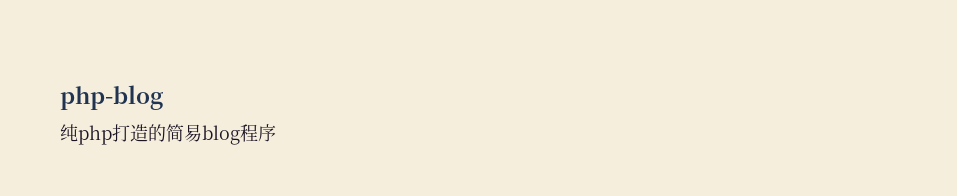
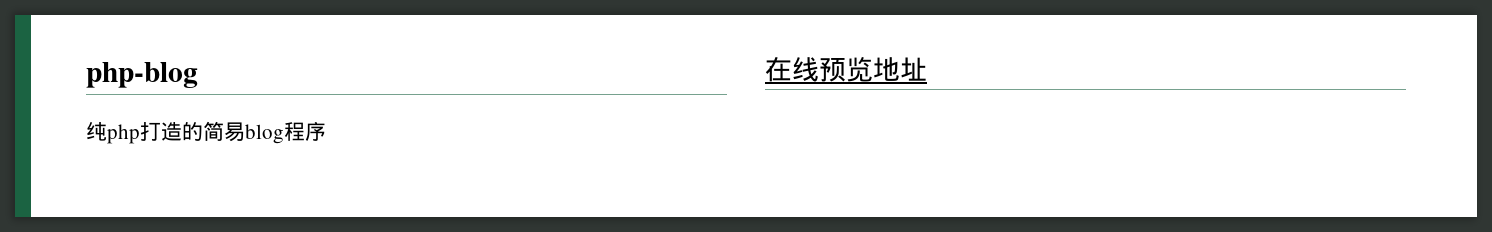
(276, 133) none -> [765,56,927,82] // 在线预览地址

